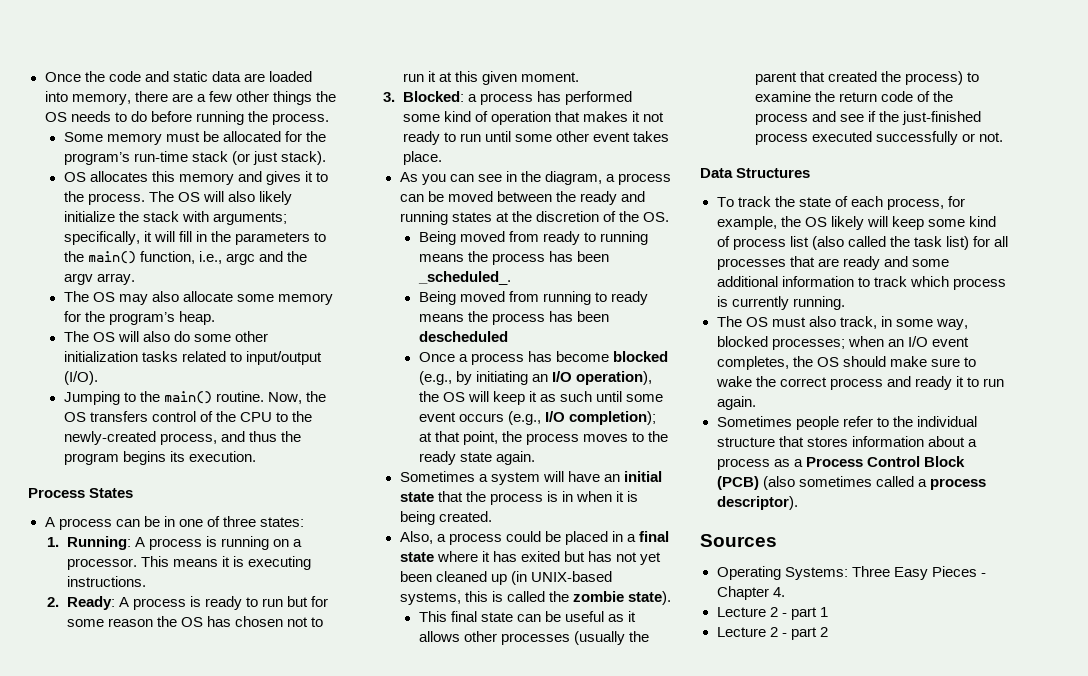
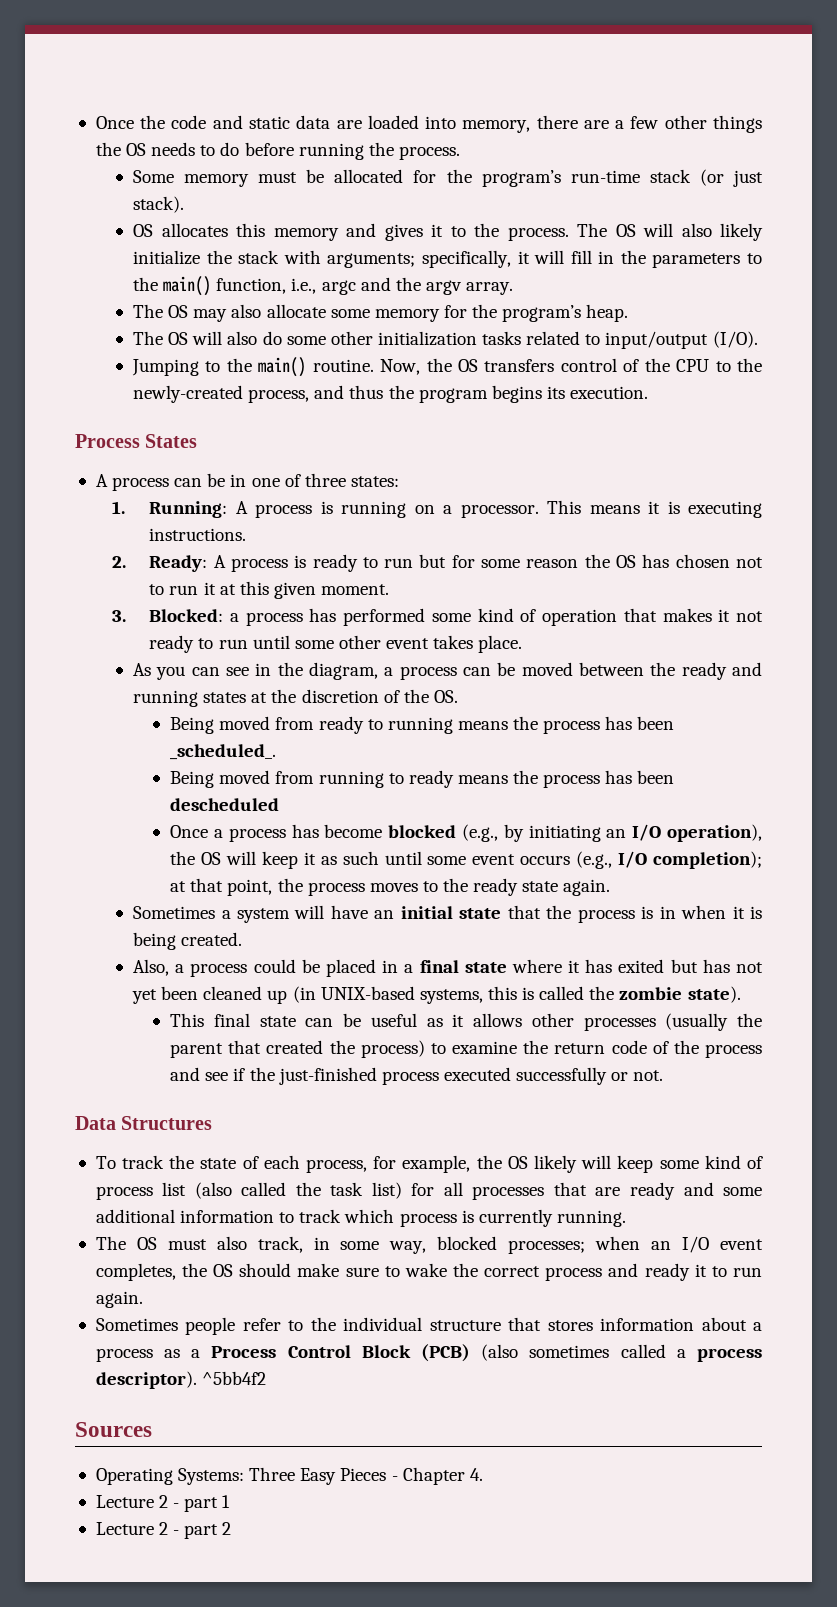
(798, 503) none -> [202,1371,267,1385] ^5bb4f2

